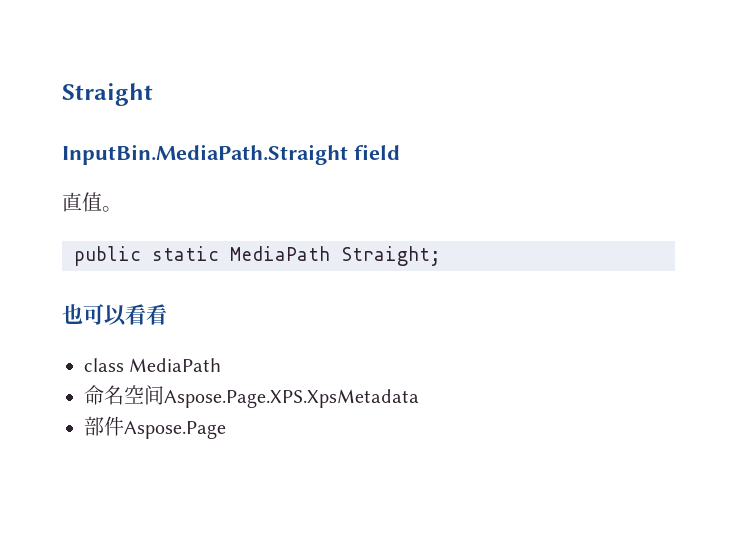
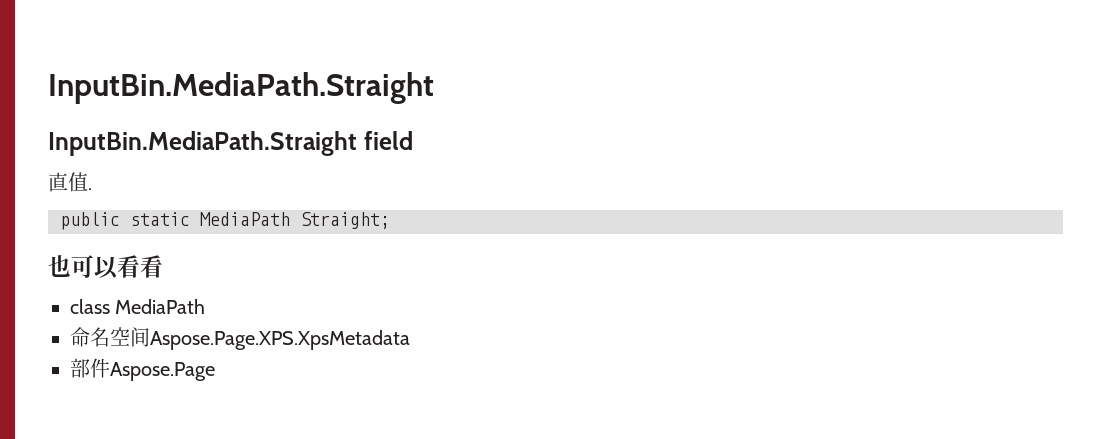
[62,83,153,106] Straight -> [48,72,434,104] InputBin.MediaPath.Straight
[102,206,122,212] 。 -> [88,188,92,190] .

